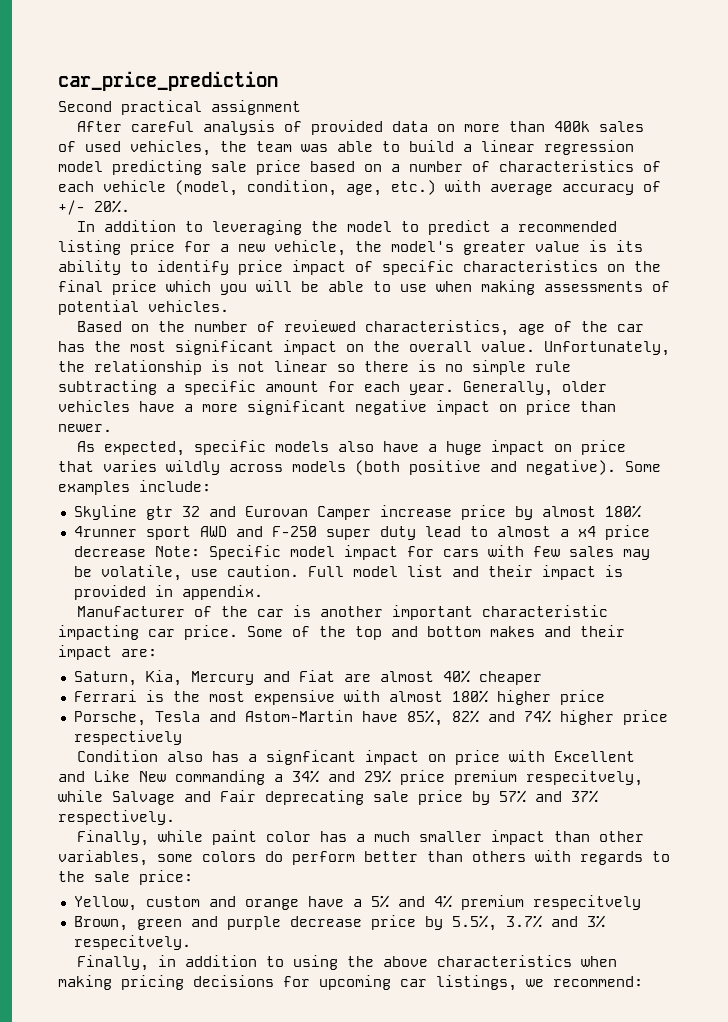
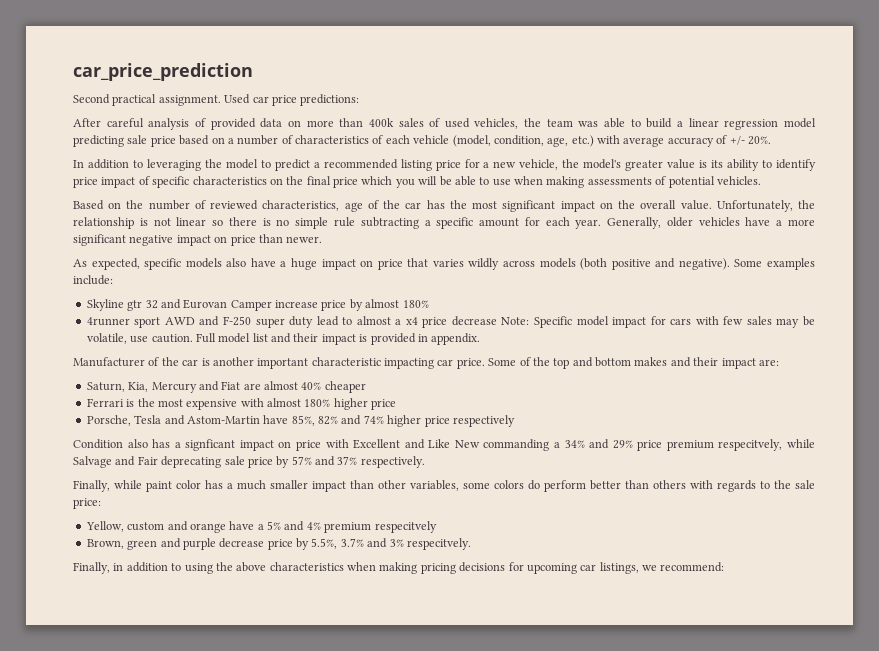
[211,100,301,115] assignment -> [158,94,360,106] assignment. Used car price predictions:

